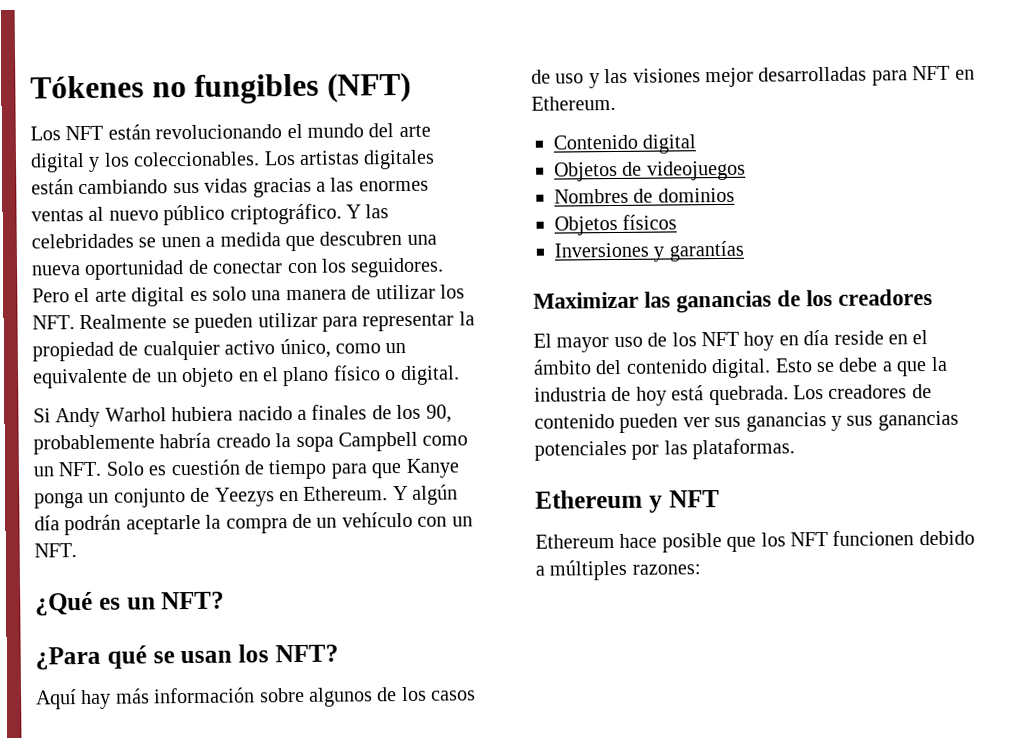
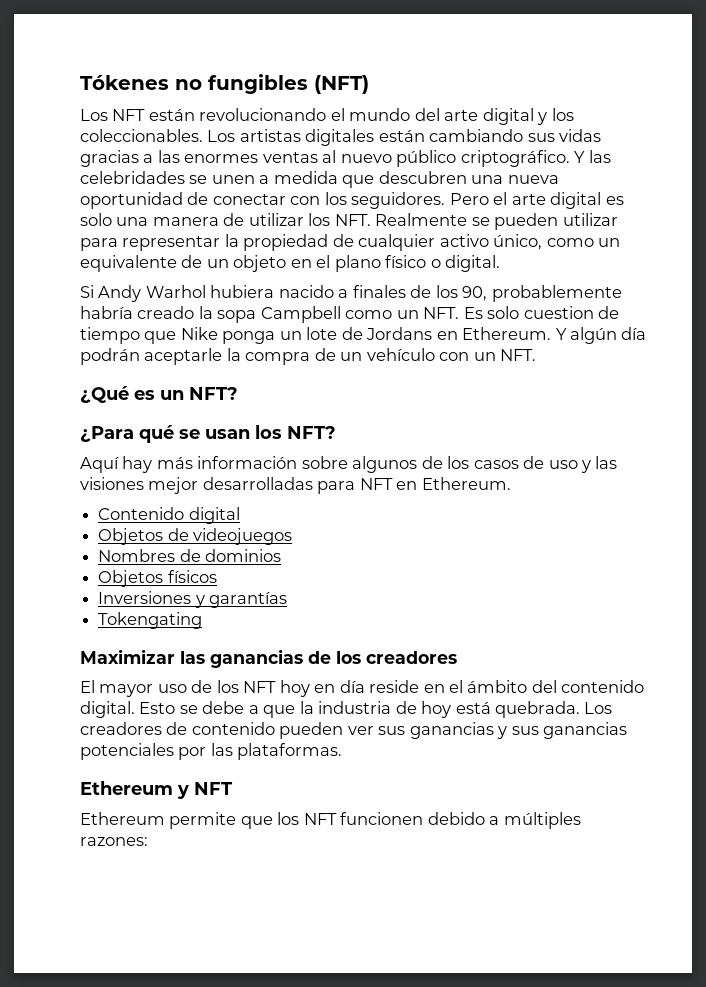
[105,458,460,480] [34,487,275,509] Solo es cuestión de tiempo para que Kanye ponga un conjunto de Yeezys -> [463,306,620,319] [80,327,433,344] Es solo cuestion de tiempo que Nike ponga un lote de Jordans
(744, 251) none -> [98,612,203,629] // Tokengating
[619,532,722,553] hace posible -> [169,812,237,829] permite

